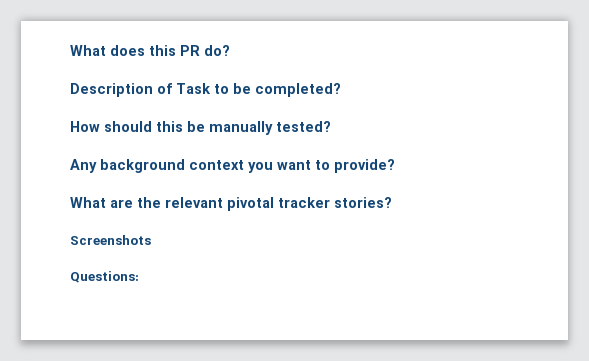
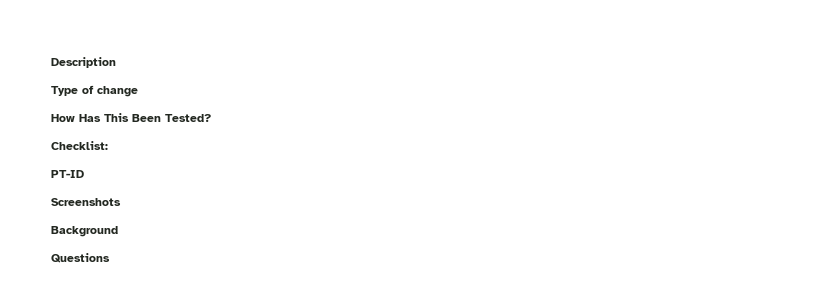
[70,45,230,56] [70,83,341,97] [70,121,331,135] [70,159,395,173] [70,197,392,211] What does this PR do? // Description of Task to be completed? // How should this be manually tested? // Any background context you want to provide? // What are the relevant pivotal tracker stories? -> [51,57,116,68] [51,85,138,97] [51,113,211,122] [51,141,108,150] [51,170,84,178] Description // Type of change // How Has This Been Tested? // Checklist: // PT-ID
[70,271,139,283] Questions: -> [51,226,118,237] [51,253,110,263] Background // Questions

